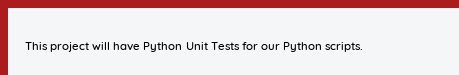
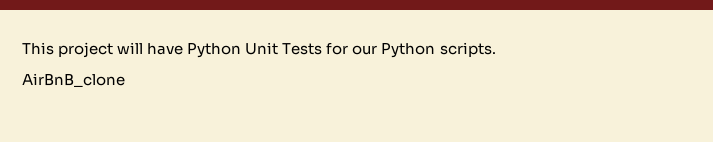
(364, 47) none -> [22,73,125,87] // AirBnB_clone

